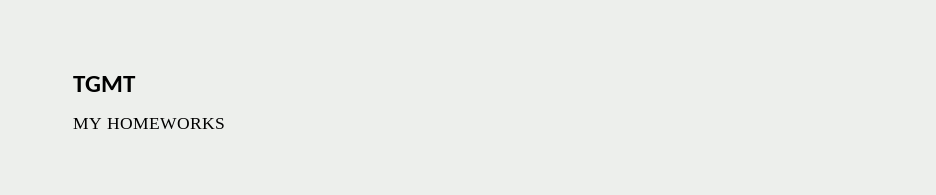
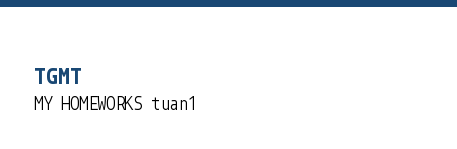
(225, 123) none -> [151,96,196,110] tuan1

